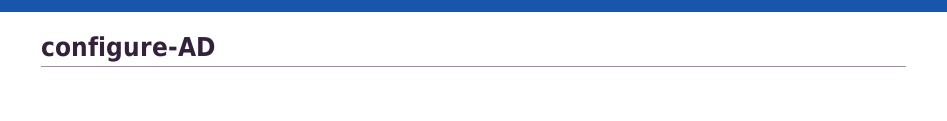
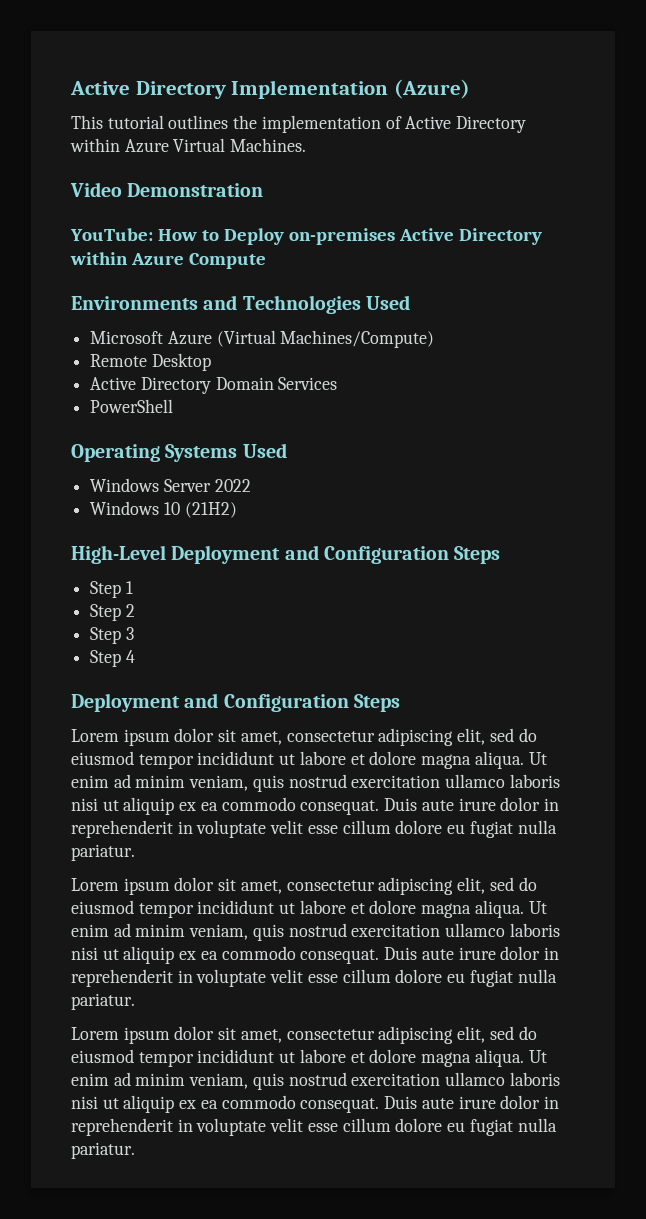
[41,36,215,62] configure-AD -> [70,79,470,99] [71,115,527,133] [70,138,307,153] [70,182,264,197] [70,228,542,245] [70,252,266,269] [71,295,410,314] [90,330,435,348] [90,353,211,371] [90,377,338,394] [90,399,174,413] [71,443,287,462] [90,478,251,492] [90,501,237,518] [71,545,501,564] [90,581,133,598] [90,604,135,621] [90,627,134,644] [90,650,135,667] [71,693,400,712] [71,728,537,746] [71,751,547,769] [71,774,560,792] [71,797,559,815] [71,820,557,838] [71,844,135,861] [71,877,537,895] [71,900,547,918] [71,923,560,941] [71,946,559,964] [71,969,557,987] [71,993,135,1010] [71,1026,537,1044] [71,1049,547,1067] [71,1072,560,1090] [71,1095,559,1113] [71,1118,557,1136] [71,1142,135,1159] Active Directory Implementation (Azure) // This tutorial outlines the implementation of Active Directory within Azure Virtual Machines. // Video Demonstration // YouTube: How to Deploy on-premises Active Directory within Azure Compute // Environments and Technologies Used // Microsoft Azure (Virtual Machines/Compute) // Remote Desktop // Active Directory Domain Services // PowerShell // Operating Systems Used // Windows Server 2022 // Windows 10 (21H2) // High-Level Deployment and Configuration Steps // Step 1 // Step 2 // Step 3 // Step 4 // Deployment and Configuration Steps // Lorem ipsum dolor sit amet, consectetur adipiscing elit, sed do eiusmod tempor incididunt ut labore et dolore magna aliqua. Ut enim ad minim veniam, quis nostrud exercitation ullamco laboris nisi ut aliquip ex ea commodo consequat. Duis aute irure dolor in reprehenderit in voluptate velit esse cillum dolore eu fugiat nulla pariatur. // Lorem ipsum dolor sit amet, consectetur adipiscing elit, sed do eiusmod tempor incididunt ut labore et dolore magna aliqua. Ut enim ad minim veniam, quis nostrud exercitation ullamco laboris nisi ut aliquip ex ea commodo consequat. Duis aute irure dolor in reprehenderit in voluptate velit esse cillum dolore eu fugiat nulla pariatur. // Lorem ipsum dolor sit amet, consectetur adipiscing elit, sed do eiusmod tempor incididunt ut labore et dolore magna aliqua. Ut enim ad minim veniam, quis nostrud exercitation ullamco laboris nisi ut aliquip ex ea commodo consequat. Duis aute irure dolor in reprehenderit in voluptate velit esse cillum dolore eu fugiat nulla pariatur.

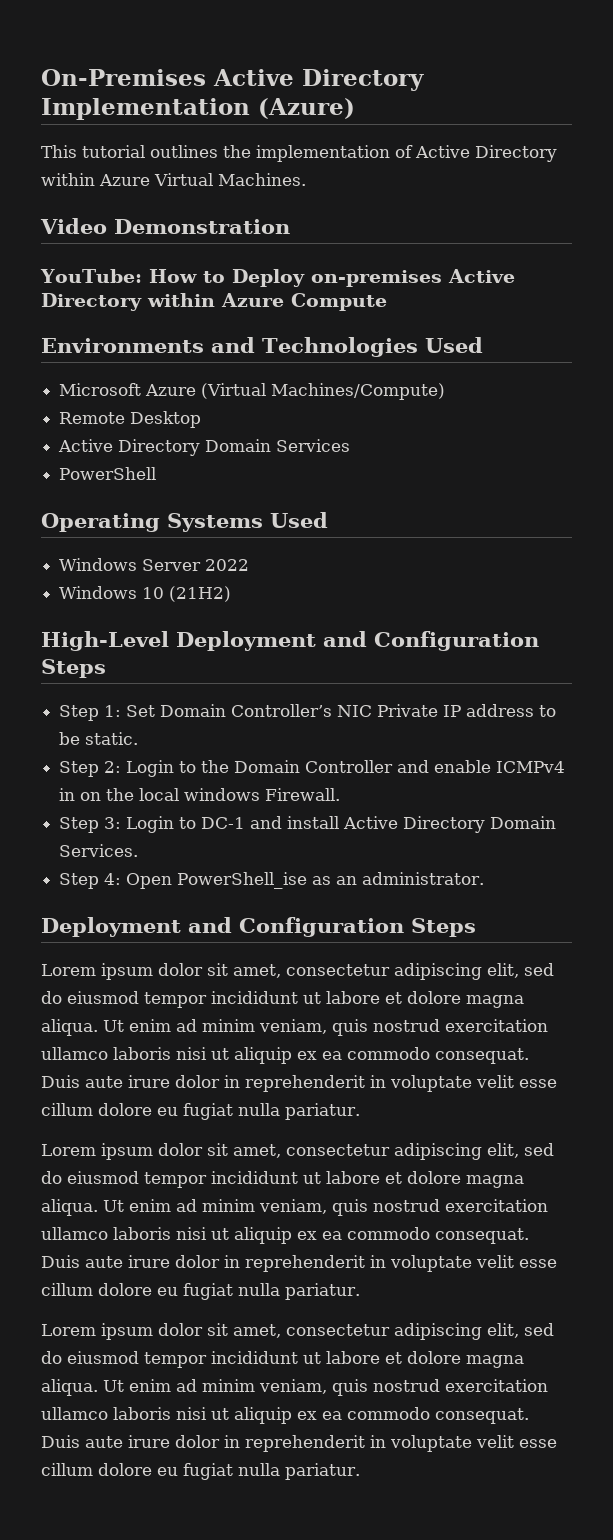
(70, 88) none -> [41,69,206,86] On-Premises
[125,581,133,594] [90,604,135,621] [90,627,134,644] [90,650,135,667] 1 // Step 2 // Step 3 // Step 4 -> [104,704,557,717] [59,732,139,745] [59,760,566,777] [59,788,341,801] [59,816,557,833] [59,844,139,857] [59,872,485,889] 1: Set Domain Controller’s NIC Private IP address to be static. // Step 2: Login to the Domain Controller and enable ICMPv4 in on the local windows Firewall. // Step 3: Login to DC-1 and install Active Directory Domain Services. // Step 4: Open PowerShell_ise as an administrator.

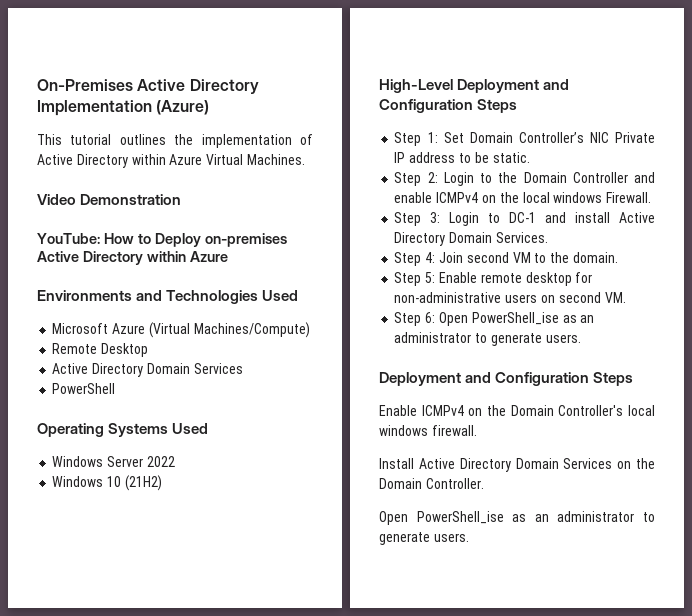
[291,293,387,311] Compute -> (228, 256) none
[59,788,76,801] in -> (479, 197) none
[126,872,485,889] [41,917,476,937] [41,963,554,980] [41,991,524,1008] [41,1019,548,1036] [41,1047,529,1064] [41,1075,557,1092] [41,1103,360,1120] [41,1143,554,1160] [41,1171,524,1188] [41,1199,548,1216] [41,1227,529,1244] [41,1255,557,1272] [41,1283,360,1300] [41,1323,554,1340] [41,1351,524,1368] [41,1379,548,1396] [41,1407,529,1424] [41,1435,557,1452] [41,1463,360,1480] Open PowerShell_ise as an administrator. // Deployment and Configuration Steps // Lorem ipsum dolor sit amet, consectetur adipiscing elit, sed do eiusmod tempor incididunt ut labore et dolore magna aliqua. Ut enim ad minim veniam, quis nostrud exercitation ullamco laboris nisi ut aliquip ex ea commodo consequat. Duis aute irure dolor in reprehenderit in voluptate velit esse cillum dolore eu fugiat nulla pariatur. // Lorem ipsum dolor sit amet, consectetur adipiscing elit, sed do eiusmod tempor incididunt ut labore et dolore magna aliqua. Ut enim ad minim veniam, quis nostrud exercitation ullamco laboris nisi ut aliquip ex ea commodo consequat. Duis aute irure dolor in reprehenderit in voluptate velit esse cillum dolore eu fugiat nulla pariatur. // Lorem ipsum dolor sit amet, consectetur adipiscing elit, sed do eiusmod tempor incididunt ut labore et dolore magna aliqua. Ut enim ad minim veniam, quis nostrud exercitation ullamco laboris nisi ut aliquip ex ea commodo consequat. Duis aute irure dolor in reprehenderit in voluptate velit esse cillum dolore eu fugiat nulla pariatur. -> [438,252,618,263] [394,272,593,286] [394,292,626,303] [394,312,595,326] [394,332,581,346] [379,372,634,386] [379,405,655,416] [379,425,477,436] [379,458,655,472] [379,478,484,489] [379,511,655,525] [379,532,469,545] Join second VM to the domain. // Step 5: Enable remote desktop for non-administrative users on second VM. // Step 6: Open PowerShell_ise as an administrator to generate users. // Deployment and Configuration Steps // Enable ICMPv4 on the Domain Controller's local windows firewall. // Install Active Directory Domain Services on the Domain Controller. // Open PowerShell_ise as an administrator to generate users.

